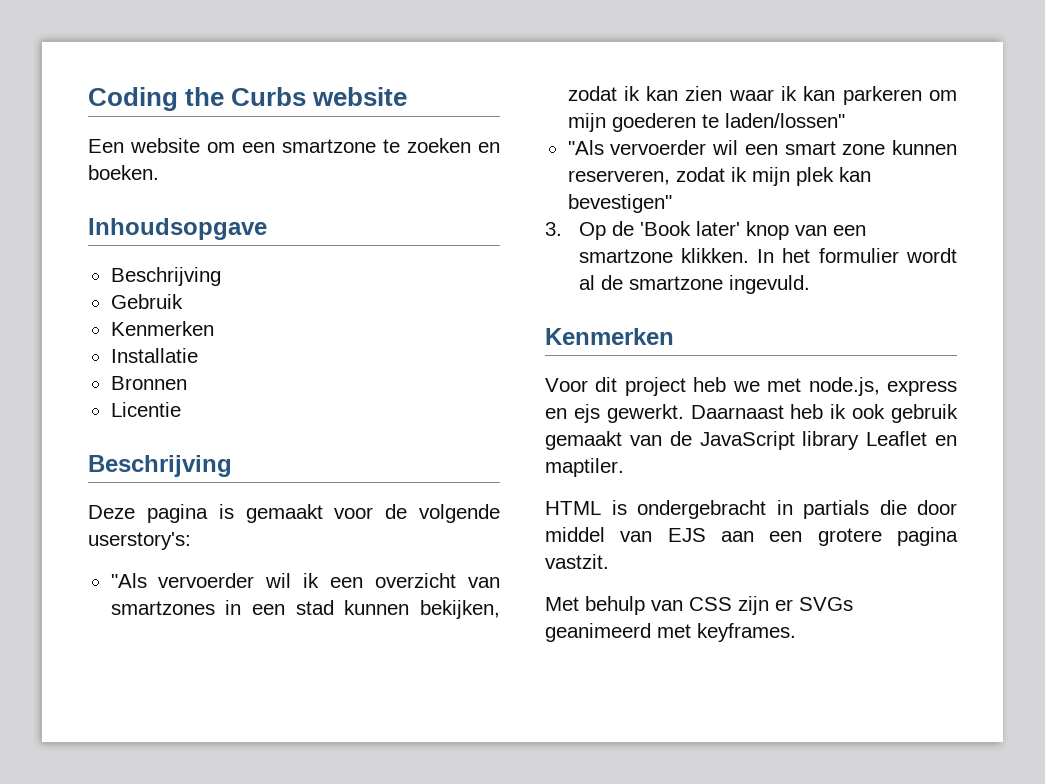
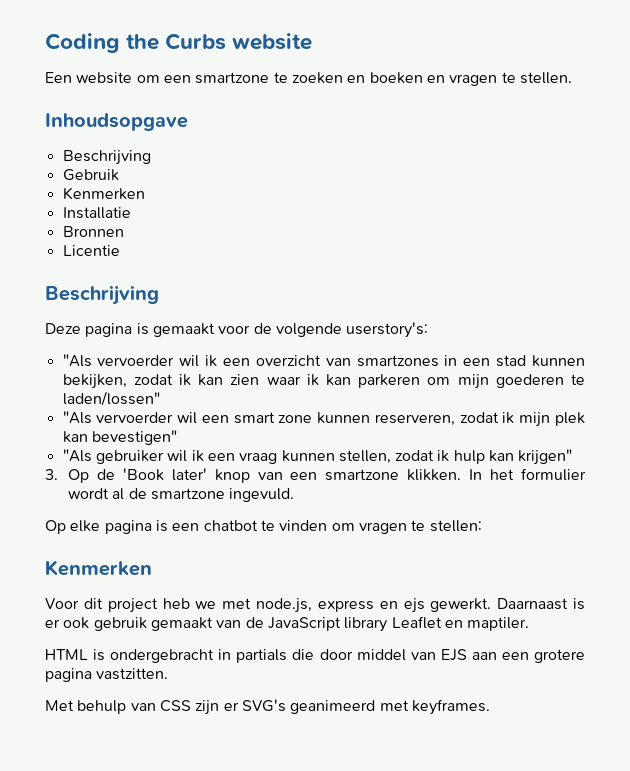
[88,165,159,180] boeken. -> [369,72,572,86] boeken en vragen te stellen.
(672, 203) none -> [62,449,573,465] // "Als gebruiker wil ik een vraag kunnen stellen, zodat ik hulp kan krijgen"
(810, 284) none -> [45,520,482,534] // Op elke pagina is een chatbot te vinden om vragen te stellen:
[790,404,847,419] heb ik -> [572,598,585,610] [45,619,60,628] is er
[545,554,609,569] vastzit. -> [96,668,169,680] vastzitten.
[799,597,853,611] SVGs -> [241,699,286,712] SVG's

